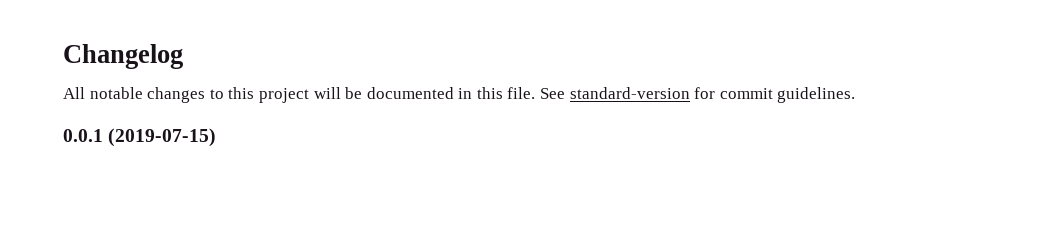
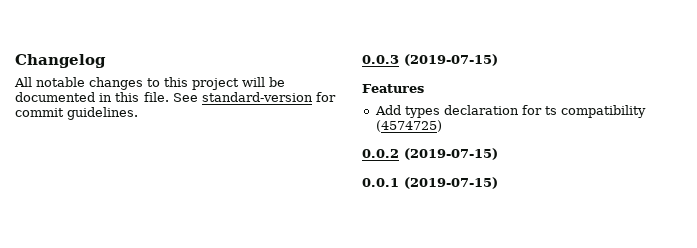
(856, 95) none -> [362,54,498,66] [362,84,424,93] [374,105,646,118] [375,120,442,132] [362,148,498,160] // 0.0.3 (2019-07-15) // Features // Add types declaration for ts compatibility (4574725) // 0.0.2 (2019-07-15)

